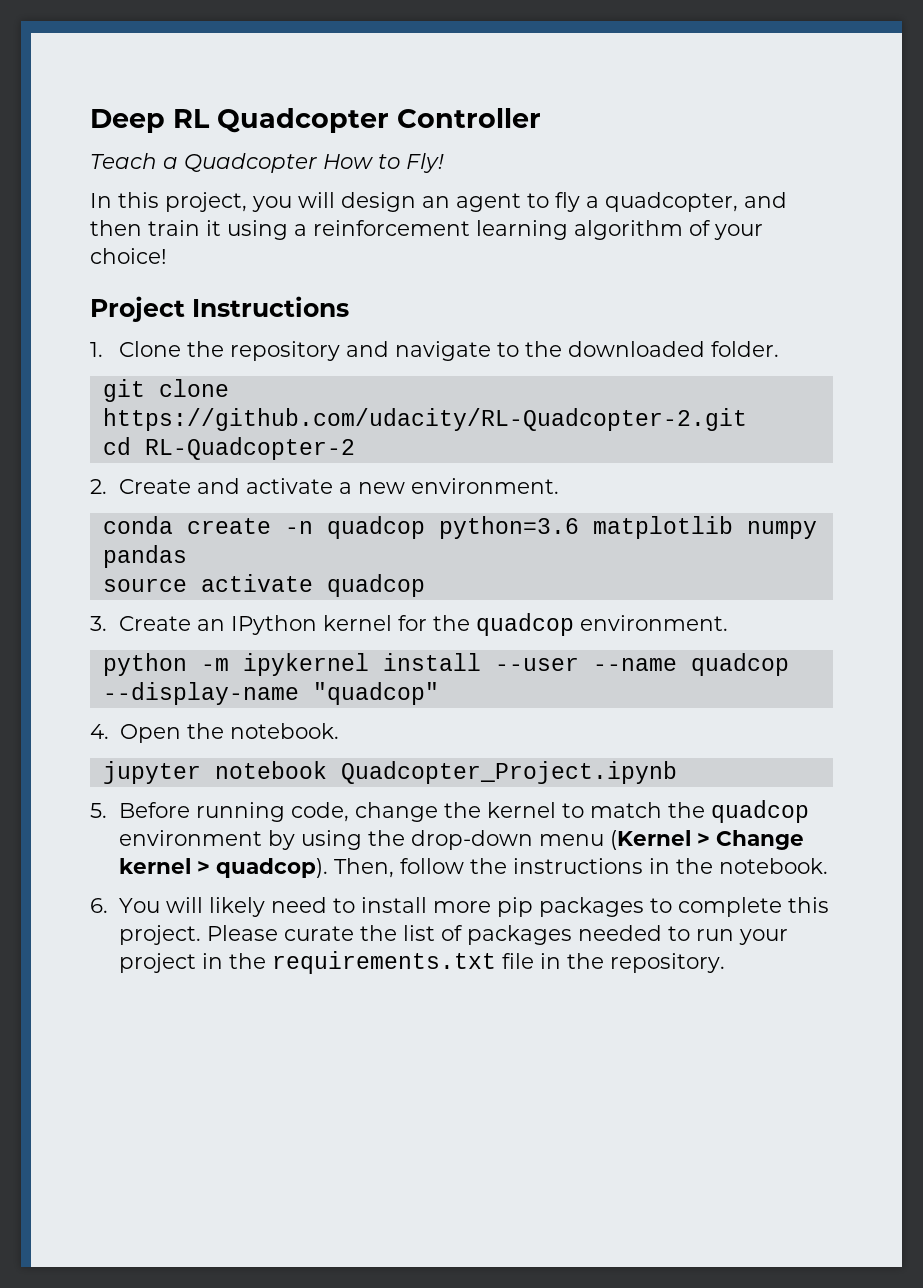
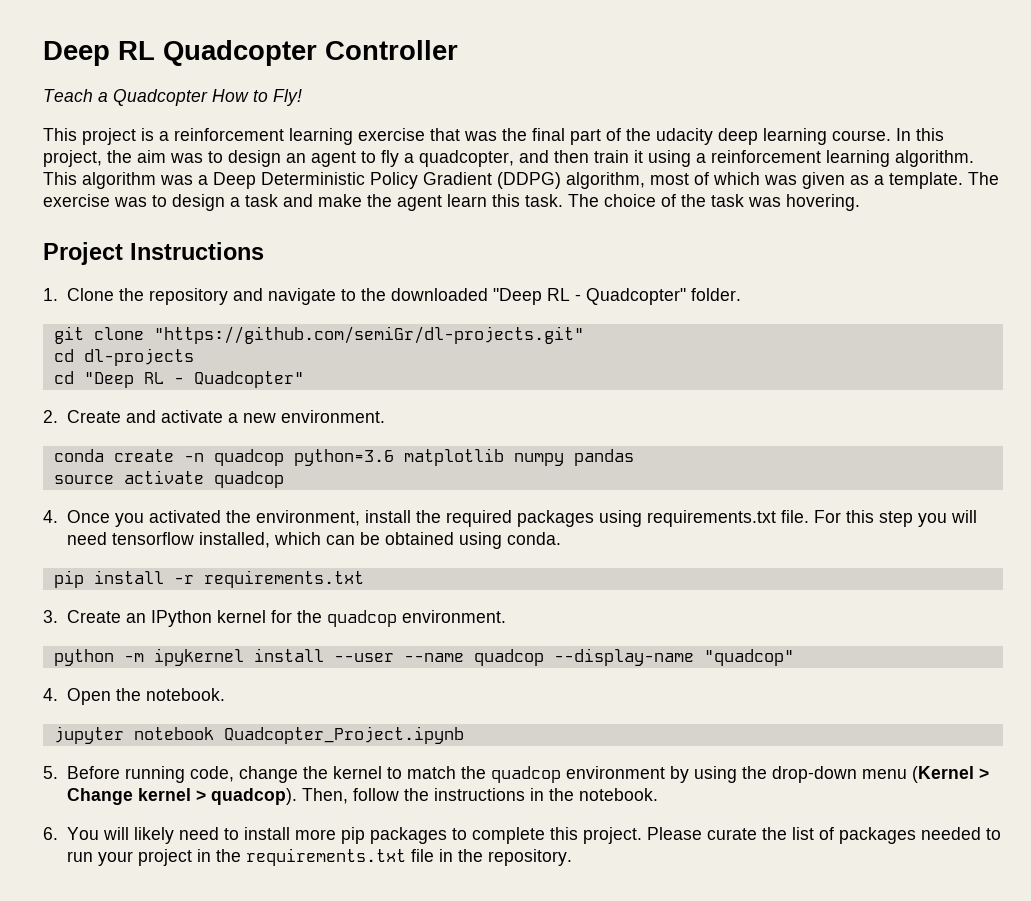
[90,192,335,212] In this project, you will -> [43,128,944,145] [43,150,223,167] This project is a reinforcement learning exercise that was the final part of the udacity deep learning course. In this project, the aim was to
[574,220,763,240] [90,248,167,264] algorithm of your choice! -> [895,150,974,167] [43,172,999,189] [43,194,860,211] algorithm. This algorithm was a Deep Deterministic Policy Gradient (DDPG) algorithm, most of which was given as a template. The exercise was to design a task and make the agent learn this task. The choice of the task was hovering.
(706, 349) none -> [492,288,686,305] "Deep RL - Quadcopter"
[102,408,747,431] [102,437,355,460] https://github.com/udacity/RL-Quadcopter-2.git // cd RL-Quadcopter-2 -> [153,326,584,344] [53,348,194,366] [53,371,304,388] "https://github.com/semiGr/dl-projects.git" // cd dl-projects // cd "Deep RL - Quadcopter"
(425, 585) none -> [43,510,977,527] [66,532,561,549] [53,570,364,588] // 4. Once you activated the environment, install the required packages using requirements.txt file. For this step you will need tensorflow installed, which can be obtained using conda. // pip install -r requirements.txt

